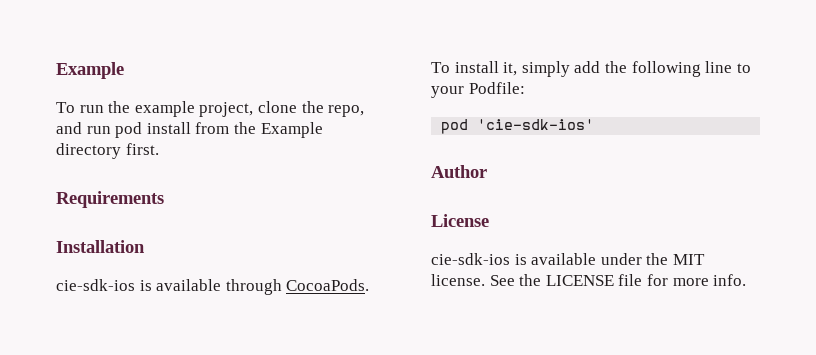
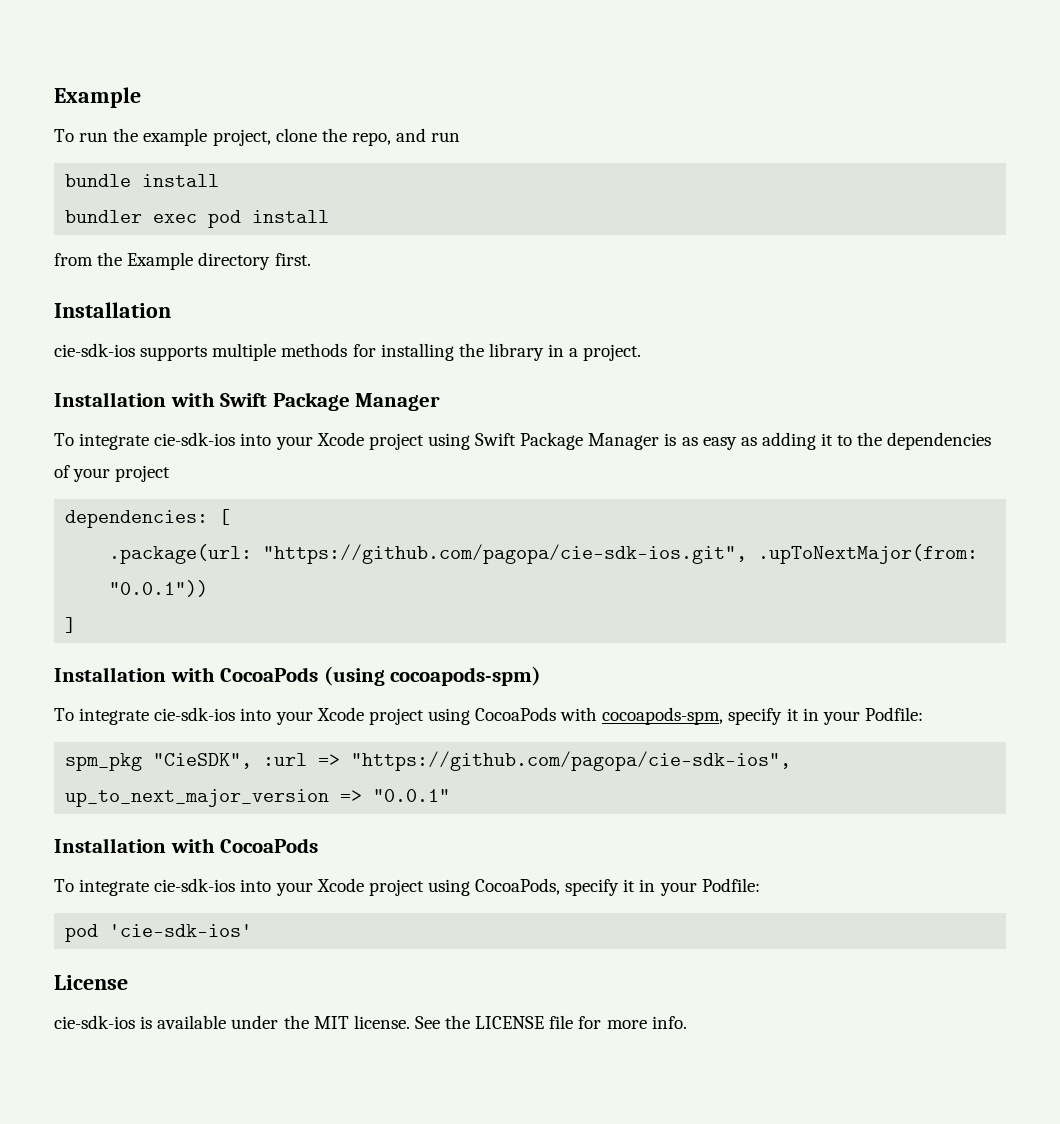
(111, 130) none -> [65,174,220,187] [65,210,198,223] // bundle install // bundler exec
(191, 128) none -> (330, 216) //
[56,191,164,208] // Requirements -> (311, 259) none
[139,279,370,295] [431,61,751,77] is available through CocoaPods. To install it, simply add the following line to -> [140,343,642,361] [54,392,441,411] [54,432,992,450] [54,465,171,482] [65,509,231,528] [109,544,979,564] [109,580,209,597] [65,617,77,633] [54,666,542,686] [54,707,923,725] [65,751,792,771] [65,789,451,807] [54,838,319,853] [54,878,656,896] supports multiple methods for installing the library in a project. // Installation with Swift Package Manager // To integrate cie-sdk-ios into your Xcode project using Swift Package Manager is as easy as adding it to the dependencies of your project // dependencies: [ // .package(url: "https://github.com/pagopa/cie-sdk-ios.git", .upToNextMajor(from: "0.0.1")) // ] // Installation with CocoaPods (using cocoapods-spm) // To integrate cie-sdk-ios into your Xcode project using CocoaPods with cocoapods-spm, specify it in your Podfile: // spm_pkg "CieSDK", :url => "https://github.com/pagopa/cie-sdk-ios", up_to_next_major_version => "0.0.1" // Installation with CocoaPods // To integrate cie-sdk-ios into your Xcode project using CocoaPods, specify it in
[431,165,487,178] // Author -> (253, 930) none

